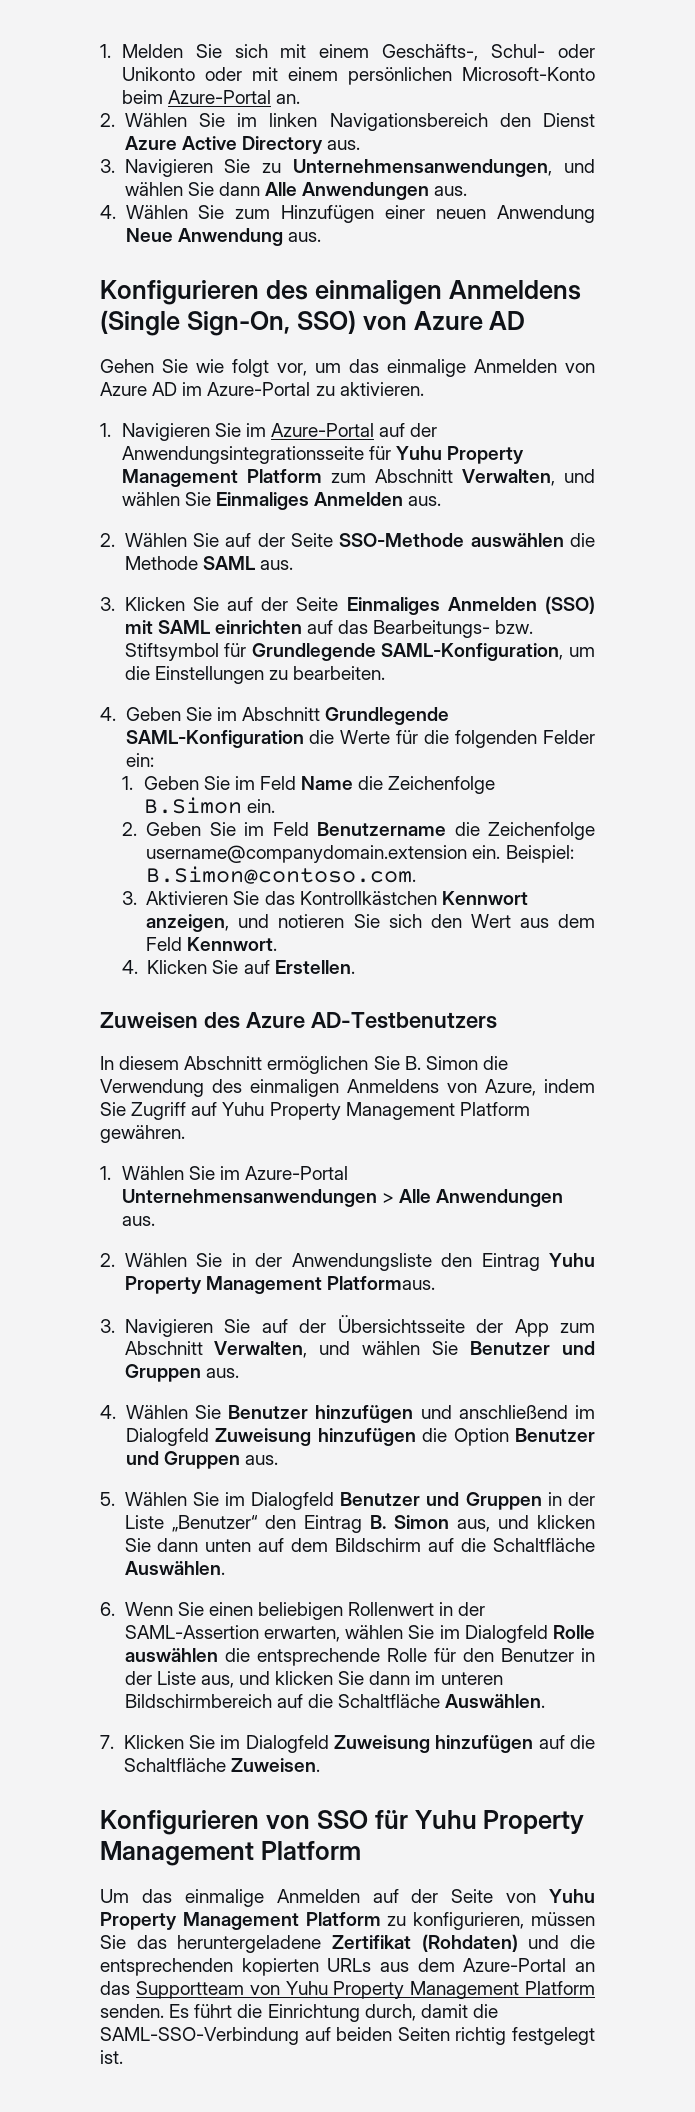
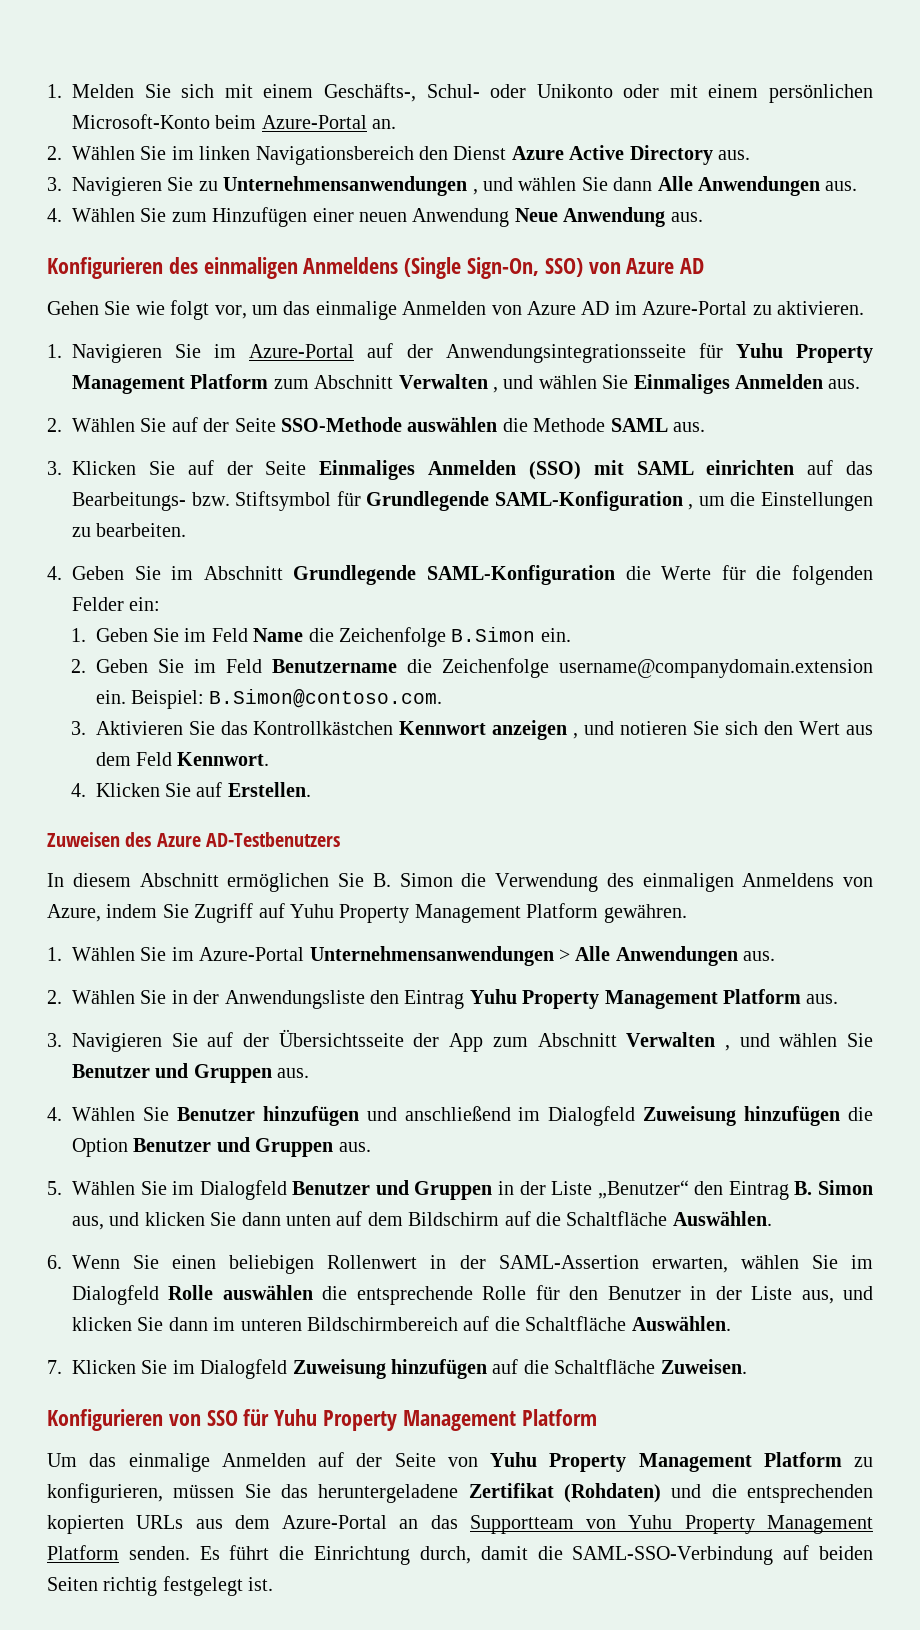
[293,159,553,177] Unternehmensanwendungen, -> [223,176,478,196] Unternehmensanwendungen ,
[461,469,555,486] Verwalten, -> [398,374,498,393] Verwalten ,
[381,643,564,661] SAML-Konfiguration, -> [494,491,694,511] SAML-Konfiguration ,
[146,914,230,932] anzeigen, -> [492,720,579,740] anzeigen ,
[326,1276,435,1290] Platformaus. -> [722,989,839,1004] Platform aus.
[214,1341,308,1358] Verwalten, -> [626,1032,730,1051] Verwalten ,

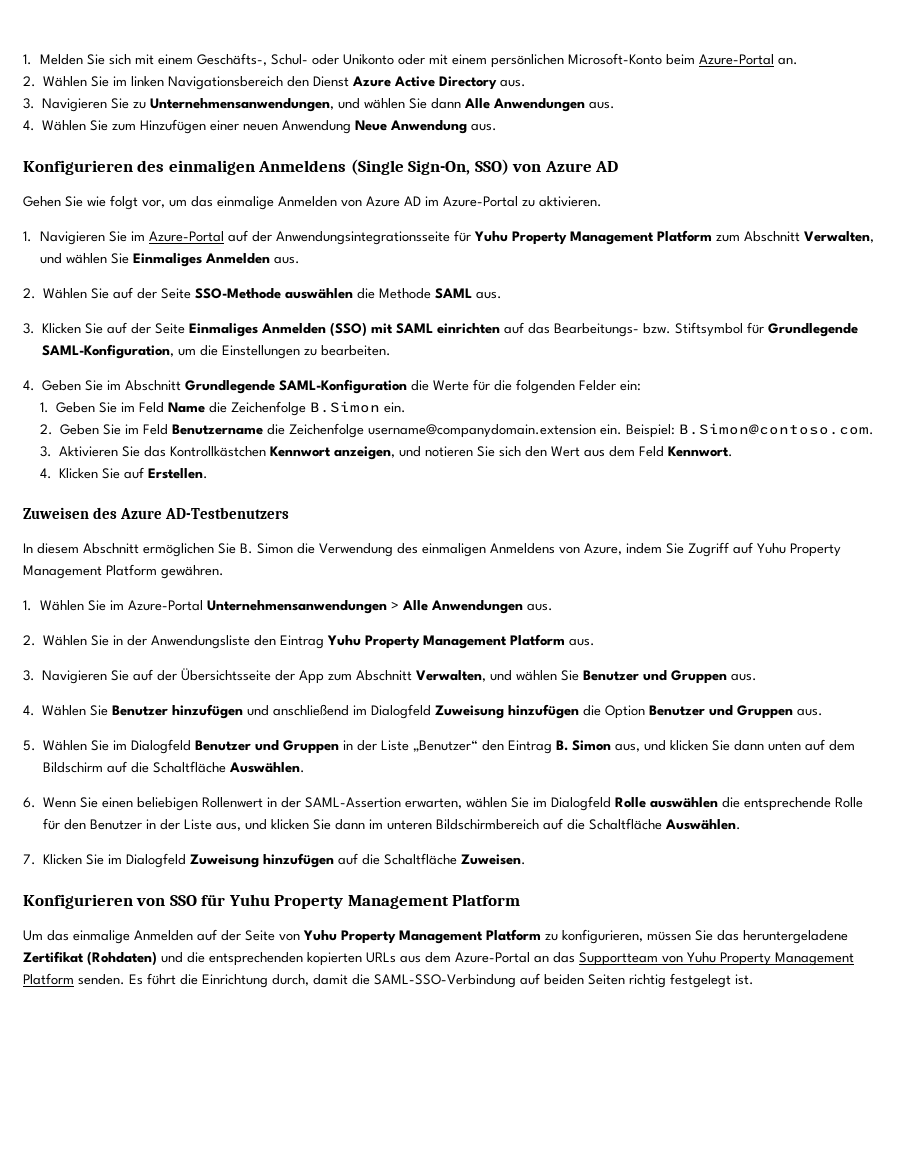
[223,176,478,196] Unternehmensanwendungen , -> [150,98,335,112] Unternehmensanwendungen,
[398,374,498,393] Verwalten , -> [803,231,874,243] Verwalten,
[494,491,694,511] SAML-Konfiguration , -> [42,344,175,359] SAML-Konfiguration,
[492,720,579,740] anzeigen , -> [333,446,395,460] anzeigen,
[626,1032,730,1051] Verwalten , -> [416,670,487,682] Verwalten,

